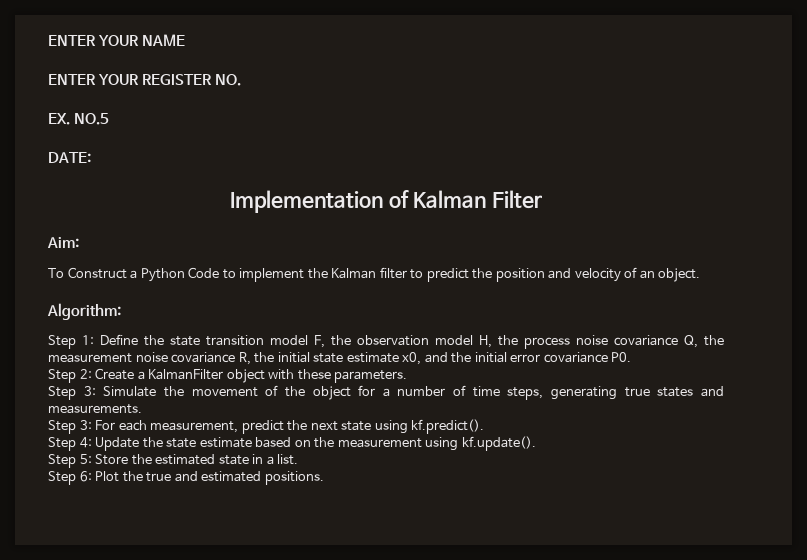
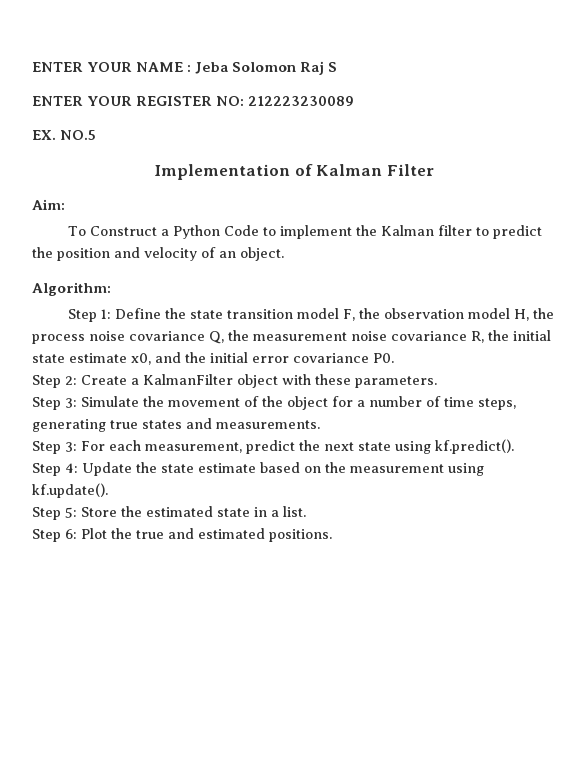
(186, 40) none -> [187,61,338,75] : Jeba Solomon Raj S
[215,74,242,86] NO. -> [216,96,355,106] NO: 212223230089
[48,152,91,163] // DATE: -> (97, 135) none

